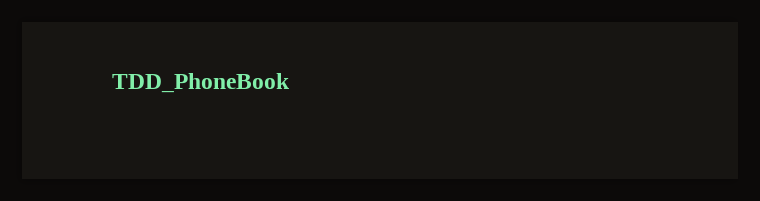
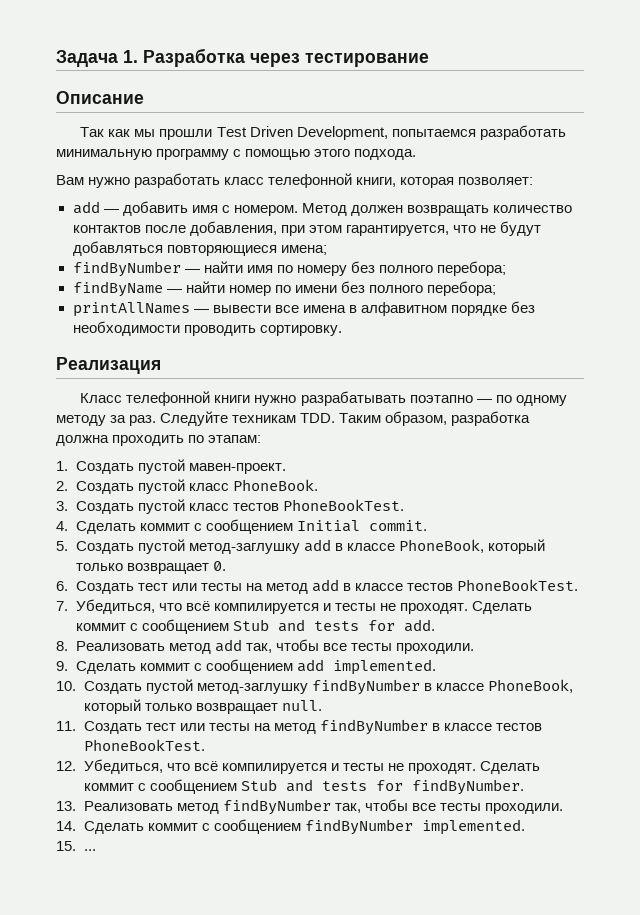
[112,73,290,93] TDD_PhoneBook -> [56,48,429,67] [56,91,144,104] [80,125,566,140] [56,149,417,160] [56,173,534,188] [72,201,572,216] [72,221,541,236] [72,241,327,256] [72,261,506,277] [72,281,496,297] [72,301,535,317] [72,321,342,336] [56,357,161,374] [80,391,567,406] [56,411,531,426] [56,435,262,446] [56,459,286,474] [56,479,318,494] [56,499,404,514] [56,519,427,534] [56,539,545,554] [75,561,226,574] [56,579,579,594] [56,599,532,614] [75,619,435,634] [56,639,474,654] [56,659,436,675] [56,679,573,695] [83,699,322,714] [56,719,542,735] [83,739,205,751] [56,759,540,774] [83,779,524,795] [56,799,563,815] [56,819,525,835] [56,841,96,851] Задача 1. Разработка через тестирование // Описание // Так как мы прошли Test Driven Development, попытаемся разработать минимальную программу с помощью этого подхода. // Вам нужно разработать класс телефонной книги, которая позволяет: // add — добавить имя с номером. Метод должен возвращать количество контактов после добавления, при этом гарантируется, что не будут добавляться повторяющиеся имена; // findByNumber — найти имя по номеру без полного перебора; // findByName — найти номер по имени без полного перебора; // printAllNames — вывести все имена в алфавитном порядке без необходимости проводить сортировку. // Реализация // Класс телефонной книги нужно разрабатывать поэтапно — по одному методу за раз. Следуйте техникам TDD. Таким образом, разработка должна проходить по этапам: // 1. Создать пустой мавен-проект. // 2. Создать пустой класс PhoneBook. // 3. Создать пустой класс тестов PhoneBookTest. // 4. Сделать коммит с сообщением Initial commit. // 5. Создать пустой метод-заглушку add в классе PhoneBook, который только возвращает 0. // 6. Создать тест или тесты на метод add в классе тестов PhoneBookTest. // 7. Убедиться, что всё компилируется и тесты не проходят. Сделать коммит с сообщением Stub and tests for add. // 8. Реализовать метод add так, чтобы все тесты проходили. // 9. Сделать коммит с сообщением add implemented. // 10. Создать пустой метод-заглушку findByNumber в классе PhoneBook, который только возвращает null. // 11. Создать тест или тесты на метод findByNumber в классе тестов PhoneBookTest. // 12. Убедиться, что всё компилируется и тесты не проходят. Сделать коммит с сообщением Stub and tests for findByNumber. // 13. Реализовать метод findByNumber так, чтобы все тесты проходили. // 14. Сделать коммит с сообщением findByNumber implemented. // 15. ...

